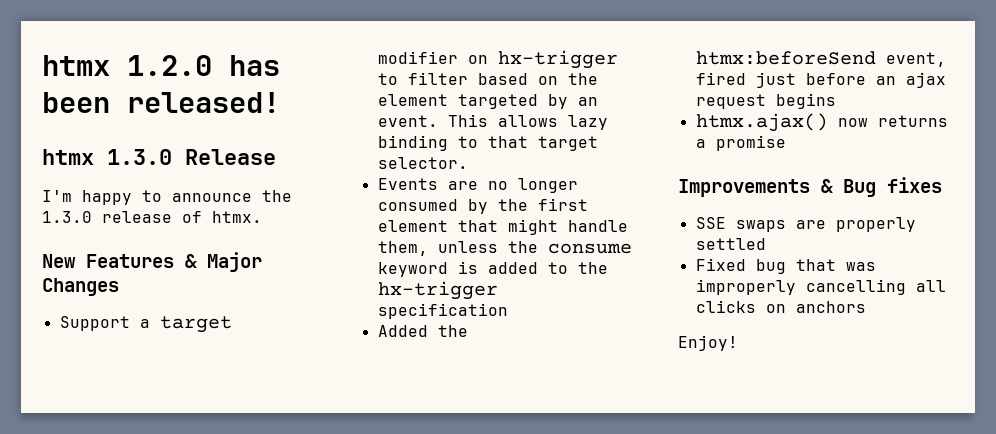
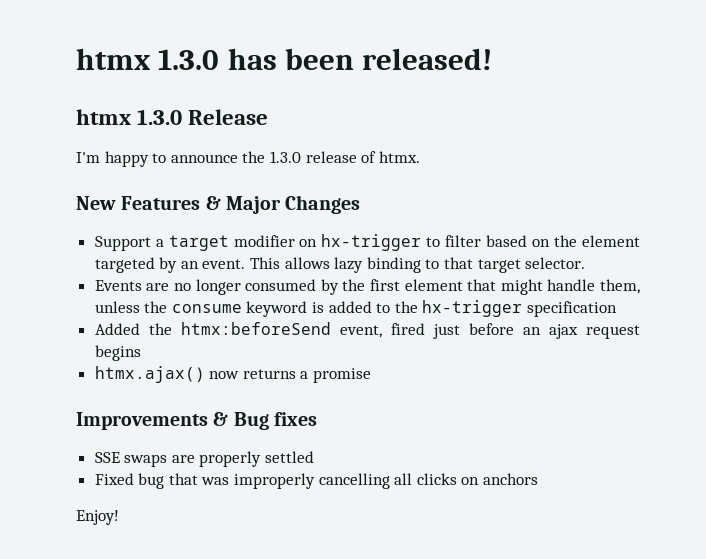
[42,55,212,76] htmx 1.2.0 -> [76,48,220,70] htmx 1.3.0

